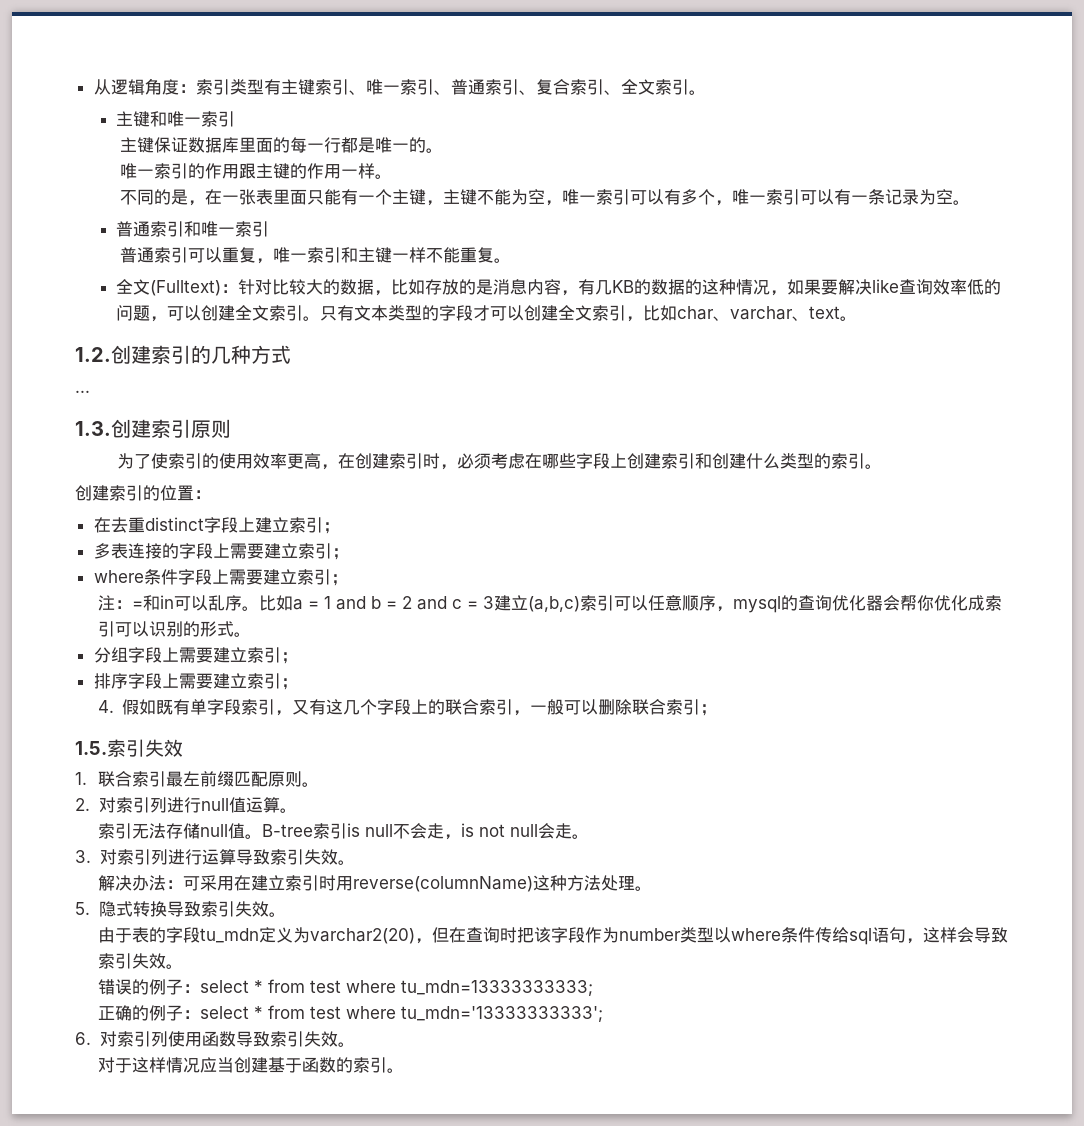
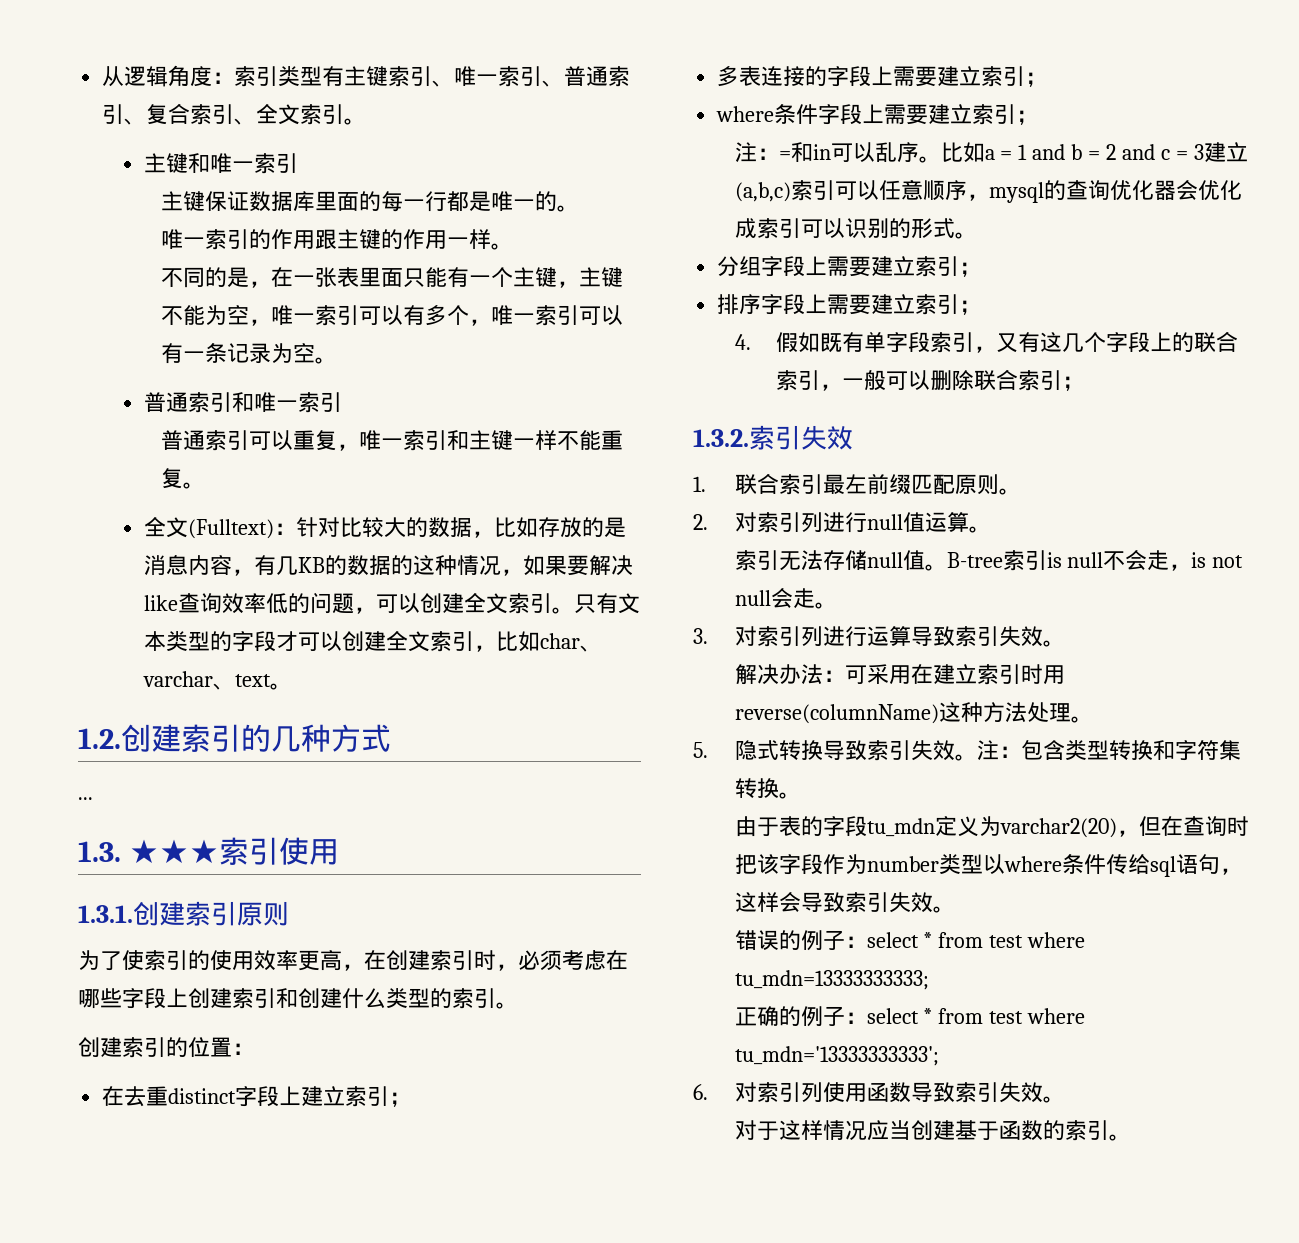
(111, 428) none -> [128,837,339,865] [78,905,133,923] ★★★索引使用 // 1.3.1.
[899,595,934,611] 帮你 -> (1198, 190) none
[75,741,107,755] 1.5. -> [693,429,749,447] 1.3.2.
(286, 914) none -> [976,740,1241,761] [734,778,801,799] 注：包含类型转换和字符集转换。

